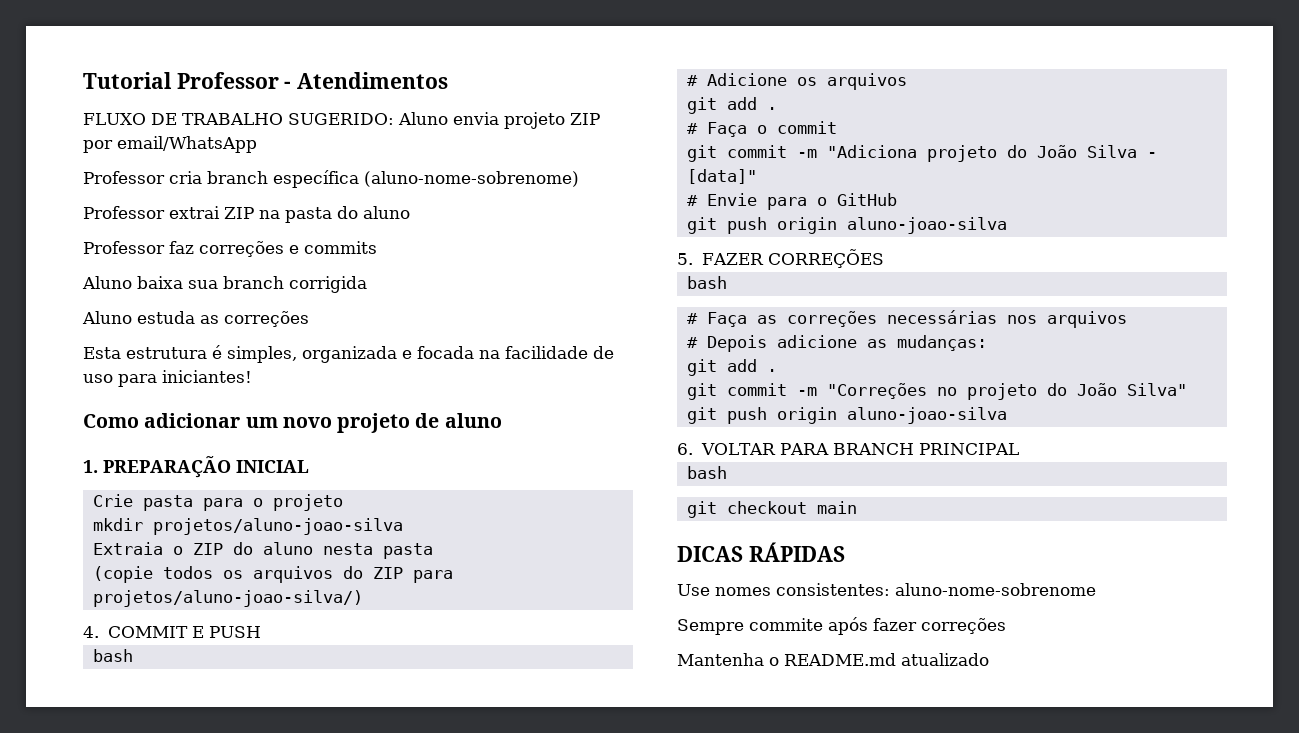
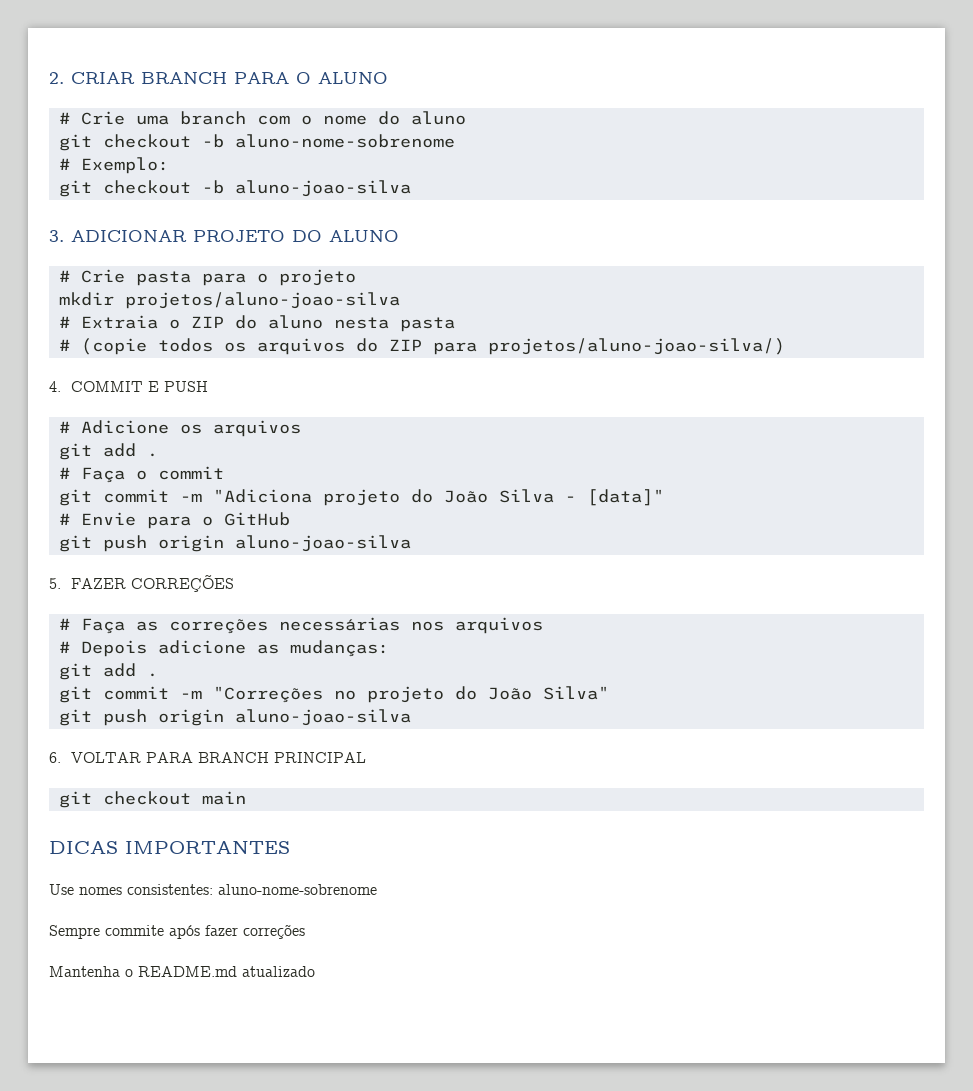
[83,72,449,89] [83,112,600,129] [83,136,257,153] [83,170,579,188] [83,206,410,223] [83,241,377,257] [82,276,367,293] [82,311,309,327] [83,345,614,363] [83,370,252,387] [83,413,502,433] [83,456,309,478] Tutorial Professor - Atendimentos // FLUXO DE TRABALHO SUGERIDO: Aluno envia projeto ZIP por email/WhatsApp // Professor cria branch específica (aluno-nome-sobrenome) // Professor extrai ZIP na pasta do aluno // Professor faz correções e commits // Aluno baixa sua branch corrigida // Aluno estuda as correções // Esta estrutura é simples, organizada e focada na facilidade de uso para iniciantes! // Como adicionar um novo projeto de aluno // 1. PREPARAÇÃO INICIAL // -> [49,72,388,84] [58,111,466,125] [58,134,455,151] [58,157,169,174] [58,180,411,197] [49,230,399,242] [58,270,70,282] 2. CRIAR BRANCH PARA O ALUNO // # Crie uma branch com o nome do aluno // git checkout -b aluno-nome-sobrenome // # Exemplo: // git checkout -b aluno-joao-silva // 3. ADICIONAR PROJETO DO ALUNO // #
(403, 526) none -> [58,316,70,328] #
(433, 551) none -> [58,339,70,351] #
[92,649,133,662] // bash -> (209, 386) none
[686,276,727,289] // bash -> (235, 583) none
[686,466,727,479] // bash -> (367, 757) none
[748,542,845,562] RÁPIDAS -> [125,841,290,854] IMPORTANTES

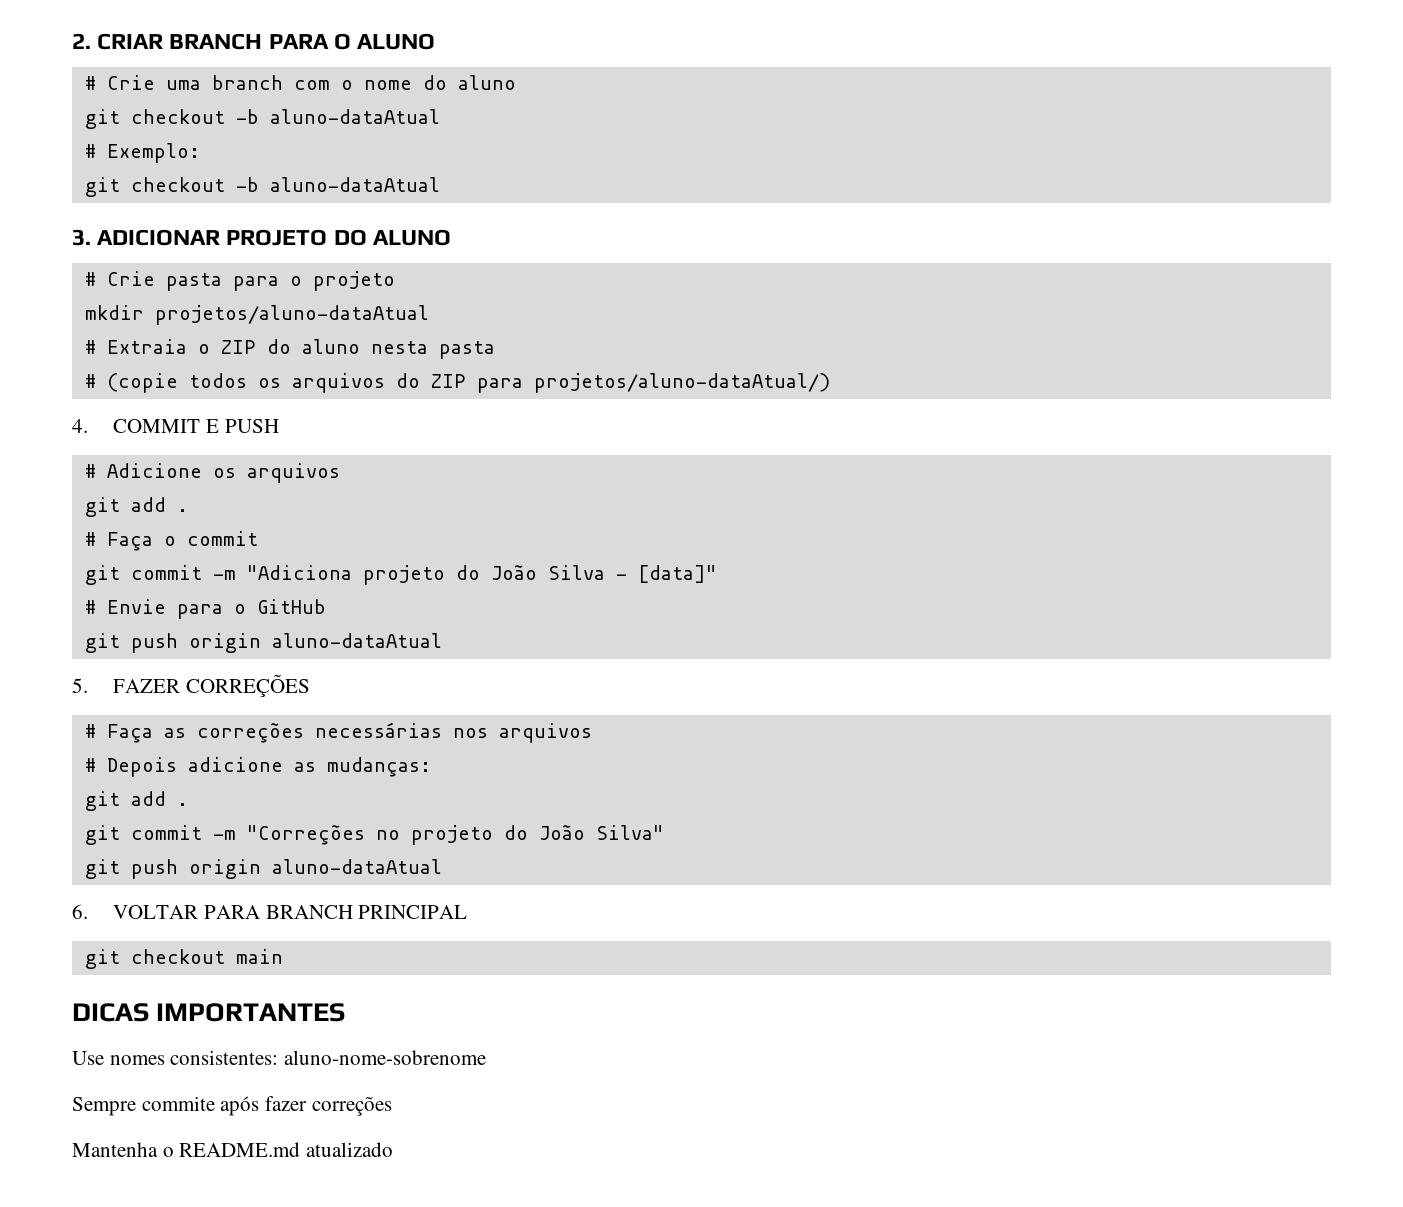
[234,134,455,148] aluno-nome-sobrenome -> [269,109,440,124] aluno-dataAtual
[234,180,411,197] aluno-joao-silva -> [269,177,440,192] aluno-dataAtual
[124,292,400,309] projetos/aluno-joao-silva -> [154,305,429,325] projetos/aluno-dataAtual
[487,338,785,355] projetos/aluno-joao-silva/) -> [533,373,830,393] projetos/aluno-dataAtual/)
[234,535,411,552] aluno-joao-silva -> [271,633,442,648] aluno-dataAtual
[234,709,411,726] aluno-joao-silva -> [271,859,442,874] aluno-dataAtual

